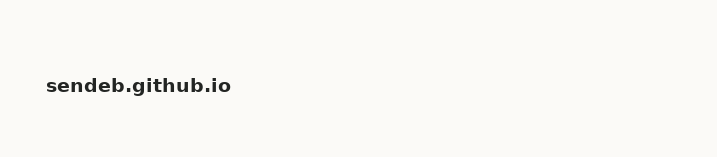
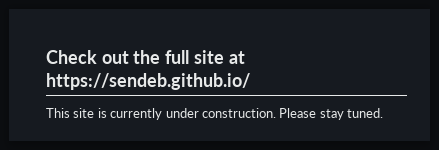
[46,78,231,96] sendeb.github.io -> [46,50,245,64] [46,73,250,90] [46,108,383,120] Check out the full site at https://sendeb.github.io/ // This site is currently under construction. Please stay tuned.

